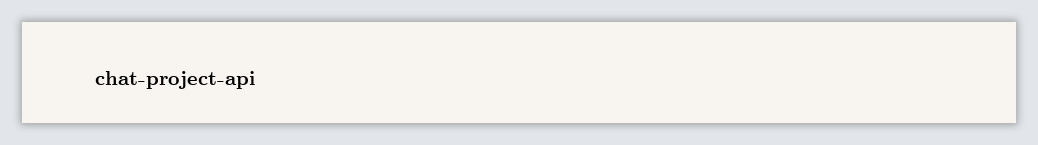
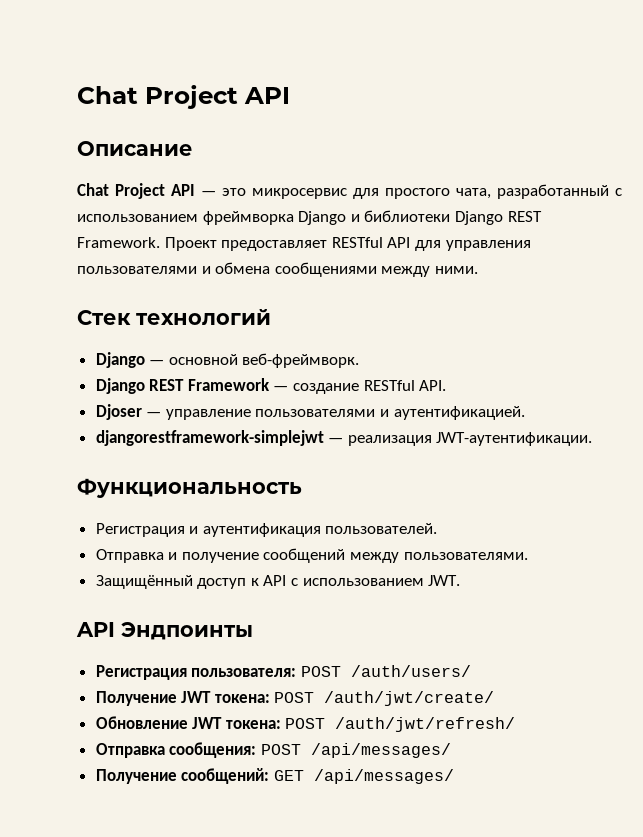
[95,71,255,89] chat-project-api -> [77,85,290,109] [77,141,193,156] [77,183,622,199] [77,210,542,225] [77,237,531,251] [77,262,478,277] [77,309,271,325] [95,352,360,368] [95,378,447,394] [95,404,525,420] [95,430,593,446] [77,478,302,498] [95,523,438,537] [95,548,528,563] [95,575,461,589] [76,622,253,640] [95,665,471,680] [95,691,495,706] [95,716,516,732] [95,742,451,758] [95,768,454,784] Chat Project API // Описание // Chat Project API — это микросервис для простого чата, разработанный с использованием фреймворка Django и библиотеки Django REST Framework. Проект предоставляет RESTful API для управления пользователями и обмена сообщениями между ними. // Стек технологий // Django — основной веб-фреймворк. // Django REST Framework — создание RESTful API. // Djoser — управление пользователями и аутентификацией. // djangorestframework-simplejwt — реализация JWT-аутентификации. // Функциональность // Регистрация и аутентификация пользователей. // Отправка и получение сообщений между пользователями. // Защищённый доступ к API с использованием JWT. // API Эндпоинты // Регистрация пользователя: POST /auth/users/ // Получение JWT токена: POST /auth/jwt/create/ // Обновление JWT токена: POST /auth/jwt/refresh/ // Отправка сообщения: POST /api/messages/ // Получение сообщений: GET /api/messages/

